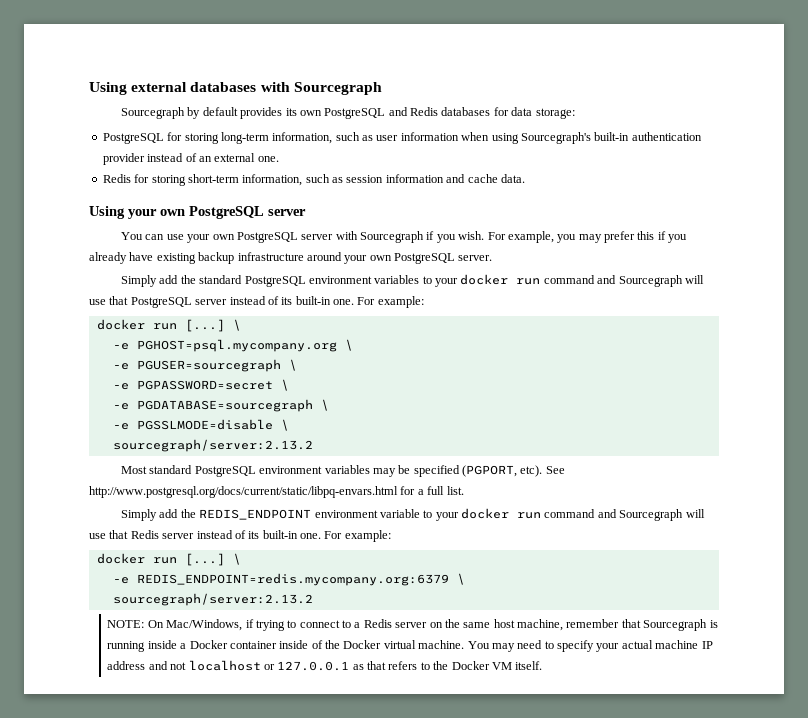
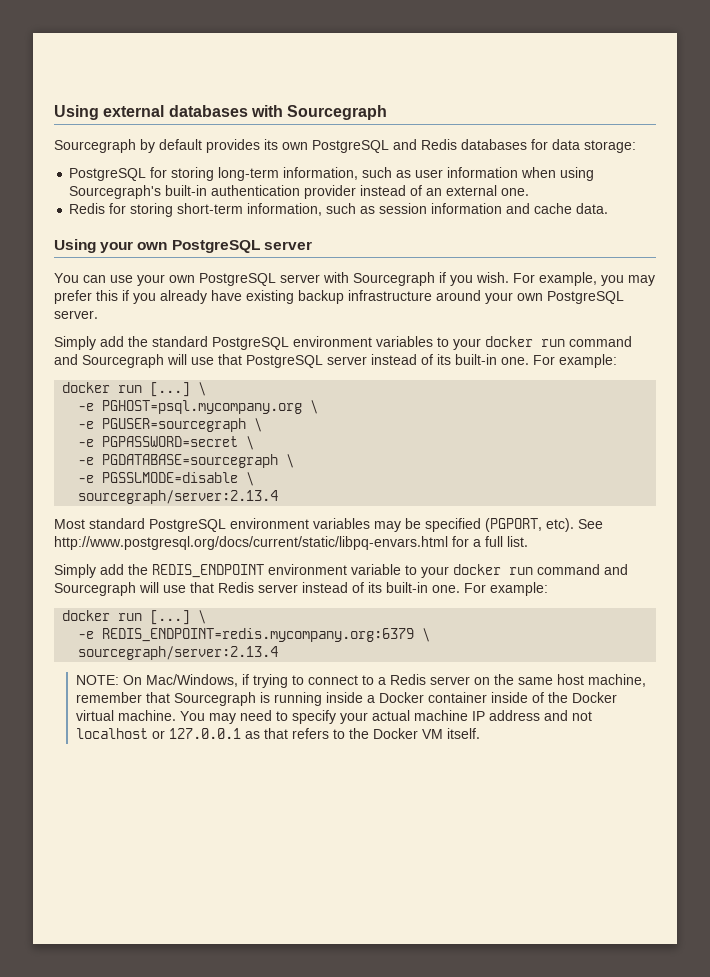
[112,439,313,452] sourcegraph/server:2.13.2 -> [78,490,279,504] sourcegraph/server:2.13.4
[112,593,313,606] sourcegraph/server:2.13.2 -> [78,646,279,660] sourcegraph/server:2.13.4

